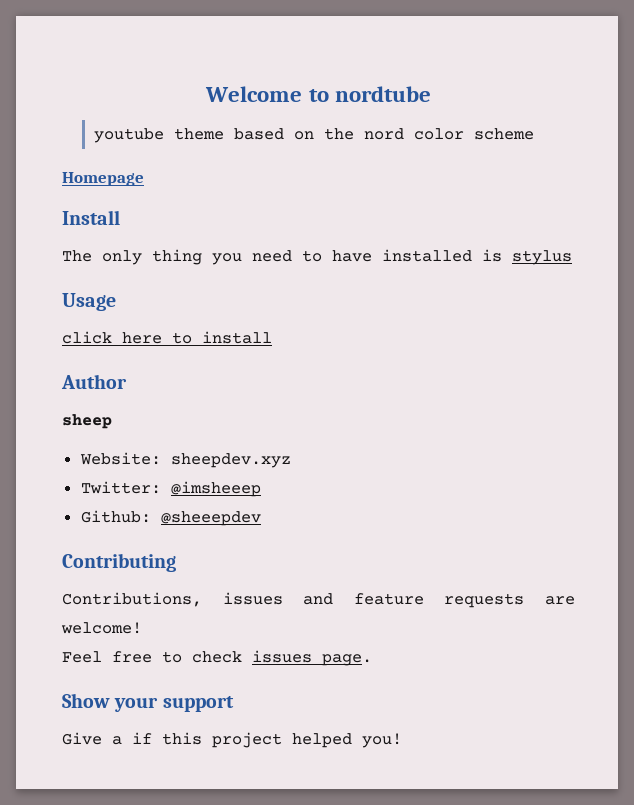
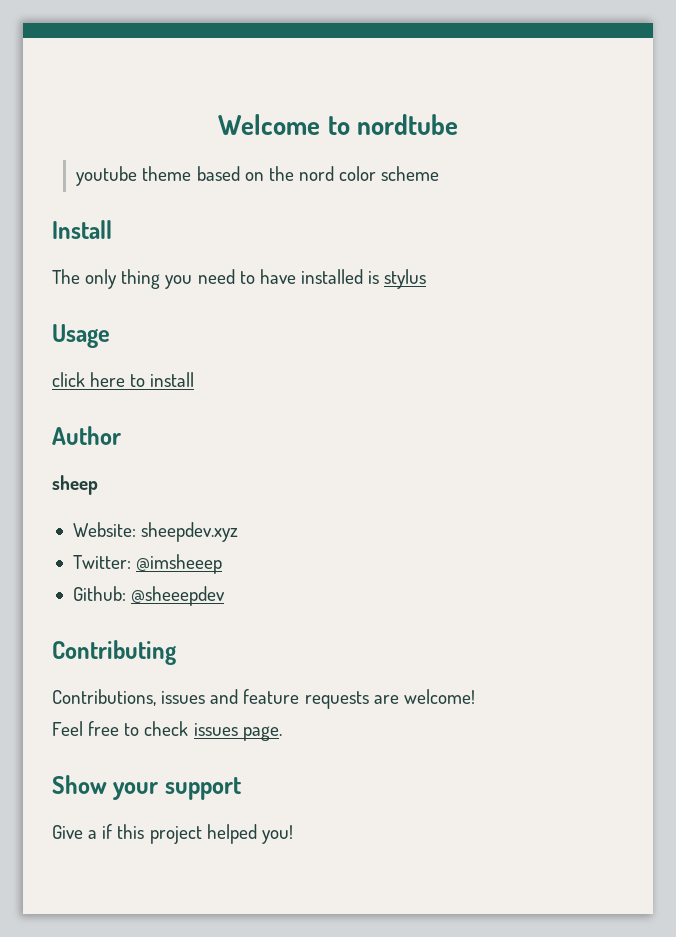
[62,172,144,186] // Homepage -> (440, 173) none

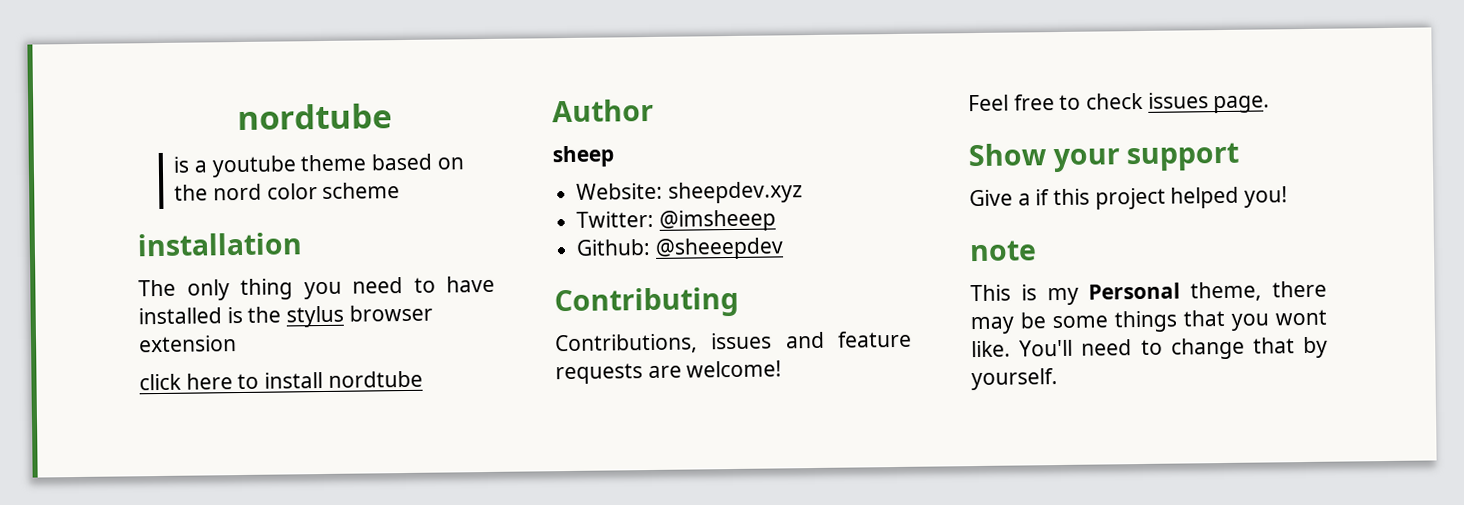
[218,114,458,135] Welcome to nordtube // -> [236,103,393,131] [173,156,207,173] nordtube // is a
[52,220,112,239] Install -> [137,232,302,257] installation
(380, 277) none -> [247,306,282,323] the
[52,324,110,348] // Usage -> [348,304,433,322] [138,335,237,353] browser extension
(195, 379) none -> [327,370,423,388] nordtube
(293, 834) none -> [969,240,1037,262] [970,280,1327,306] [970,309,1327,335] [971,336,1328,360] [971,368,1058,391] // note // This is my Personal theme, there may be some things that you wont like. You'll need to change that by yourself.

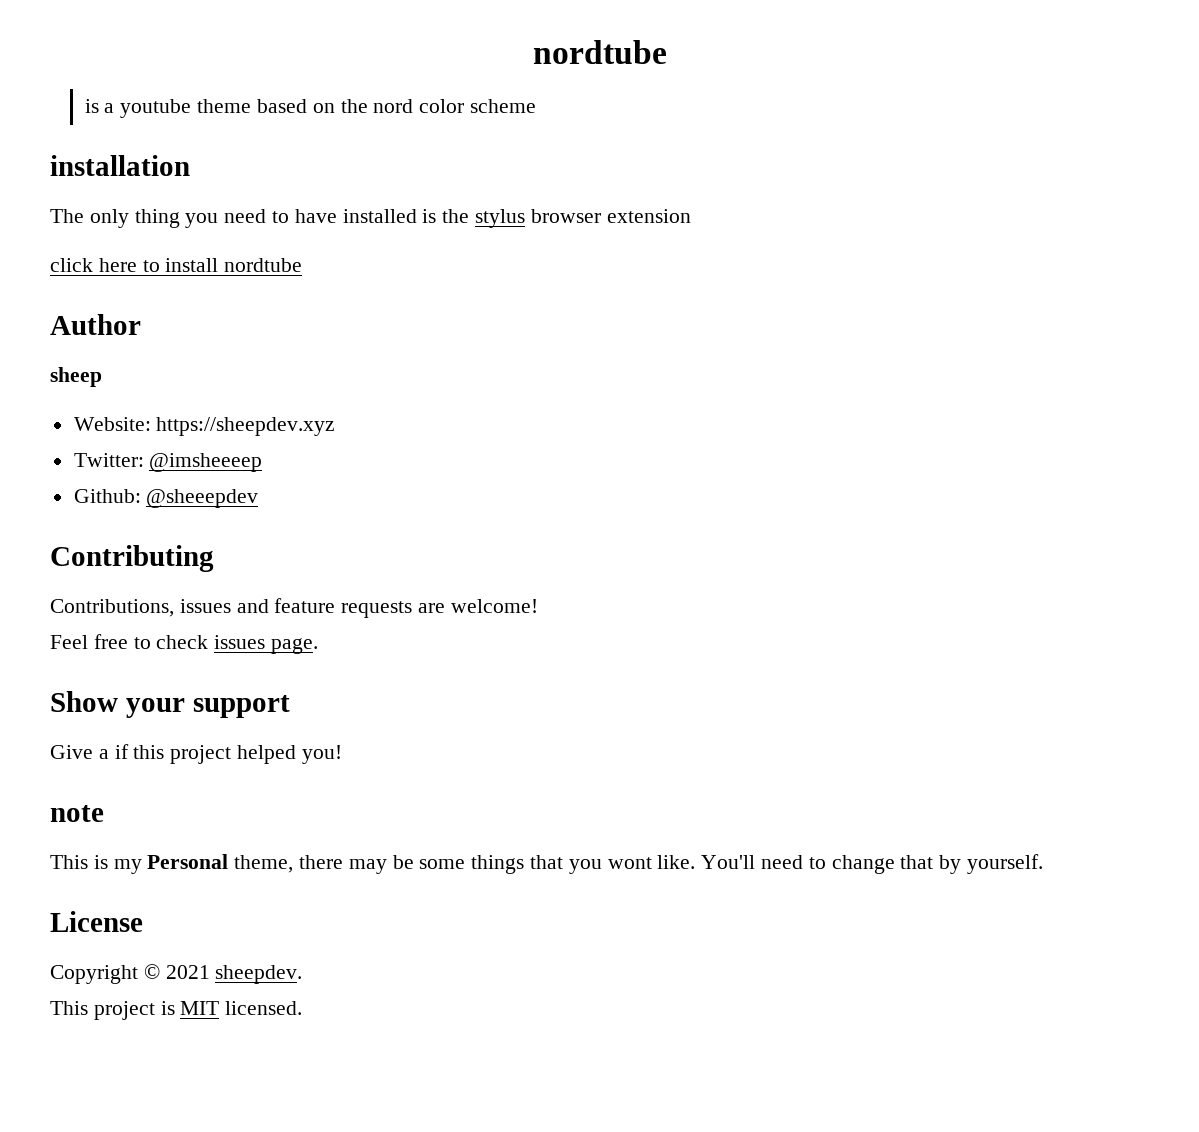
[667,181,803,204] sheepdev.xyz -> [156,417,336,436] https://sheepdev.xyz
[658,209,776,232] @imsheeep -> [149,453,263,472] @imsheeeep
(1058, 379) none -> [50,911,143,932] [50,964,303,984] [50,1001,303,1020] // License // Copyright © 2021 sheepdev. // This project is MIT licensed.

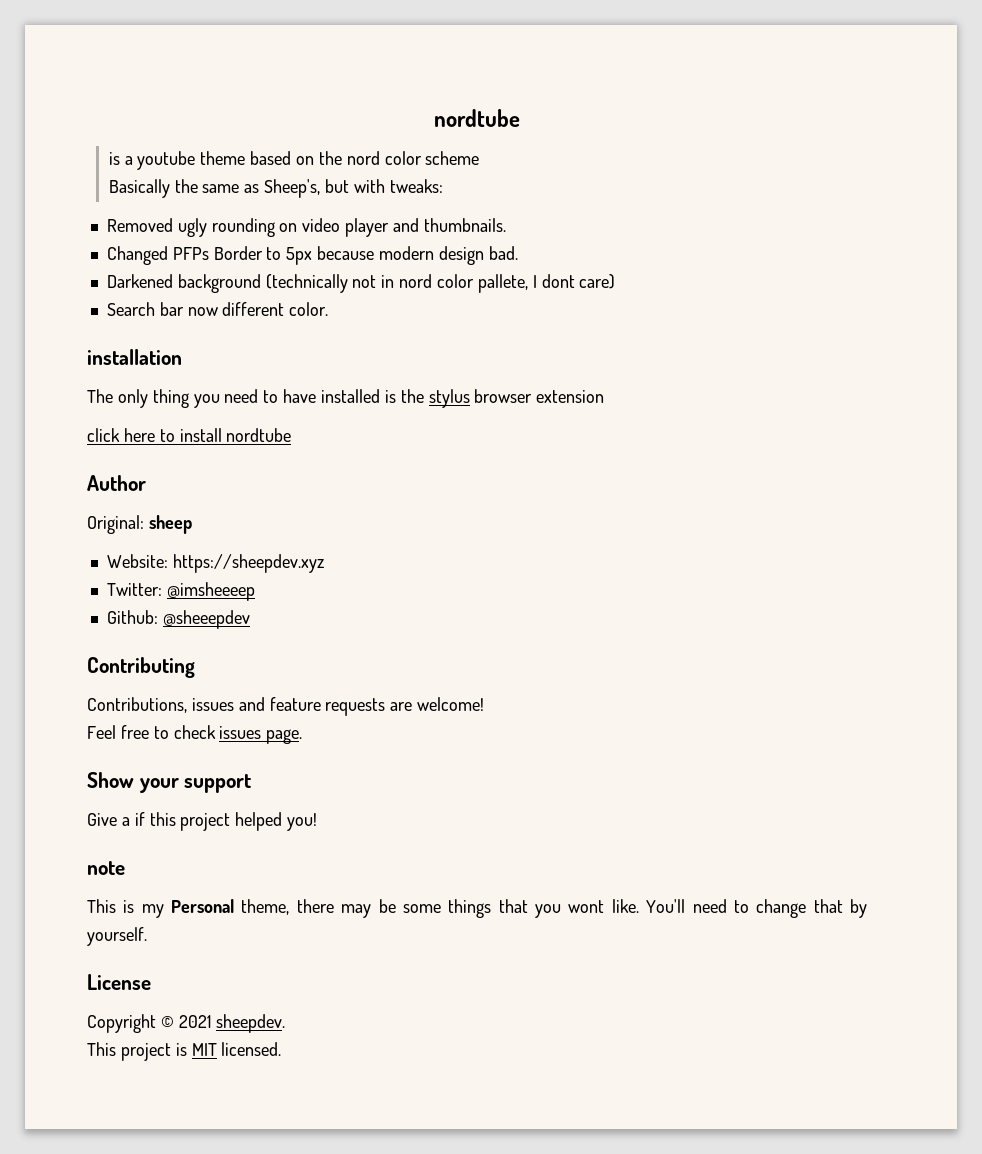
(536, 106) none -> [108,179,443,198] [106,218,506,237] [106,246,518,265] [106,274,616,293] [106,302,329,316] // Basically the same as Sheep's, but with tweaks: // Removed ugly rounding on video player and thumbnails. // Changed PFPs Border to 5px because modern design bad. // Darkened background (technically not in nord color pallete, I dont care) // Search bar now different color.
(141, 324) none -> [87,515,144,534] Original:

